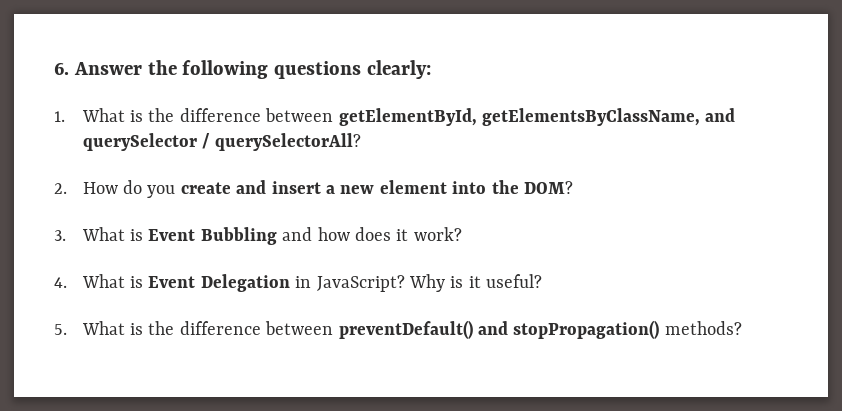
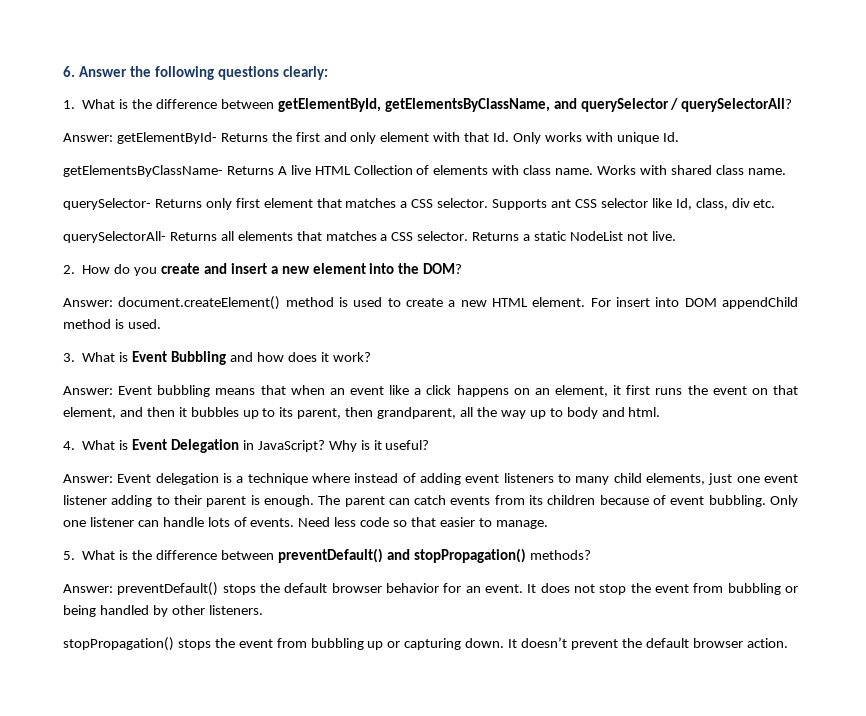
(362, 142) none -> [63,132,679,144] [63,165,786,177] [63,198,776,210] [63,231,676,243] // Answer: getElementById- Returns the first and only element with that Id. Only works with unique Id. // getElementsByClassName- Returns A live HTML Collection of elements with class name. Works with shared class name. // querySelector- Returns only first element that matches a CSS selector. Supports ant CSS selector like Id, class, div etc. // querySelectorAll- Returns all elements that matches a CSS selector. Returns a static NodeList not live.
(574, 187) none -> [63,296,798,310] [63,319,161,329] // Answer: document.createElement() method is used to create a new HTML element. For insert into DOM appendChild method is used.
(462, 234) none -> [63,385,798,397] [63,407,661,419] // Answer: Event bubbling means that when an event like a click happens on an element, it first runs the event on that element, and then it bubbles up to its parent, then grandparent, all the way up to body and html.
(543, 281) none -> [63,473,799,485] [63,495,798,507] [63,517,548,529] // Answer: Event delegation is a technique where instead of adding event listeners to many child elements, just one event listener adding to their parent is enough. The parent can catch events from its children because of event bubbling. Only one listener can handle lots of events. Need less code so that easier to manage.
(742, 328) none -> [63,582,799,596] [63,605,263,617] [63,637,788,651] // Answer: preventDefault() stops the default browser behavior for an event. It does not stop the event from bubbling or being handled by other listeners. // stopPropagation() stops the event from bubbling up or capturing down. It doesn’t prevent the default browser action.

